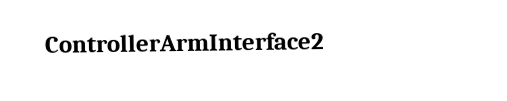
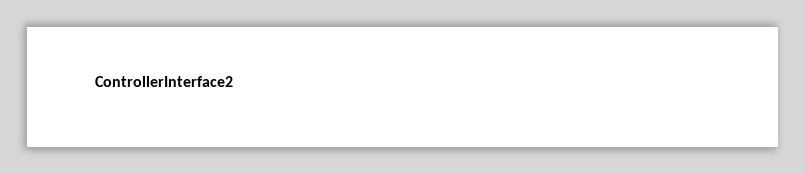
[44,32,324,53] ControllerArmInterface2 -> [95,76,233,87] ControllerInterface2

